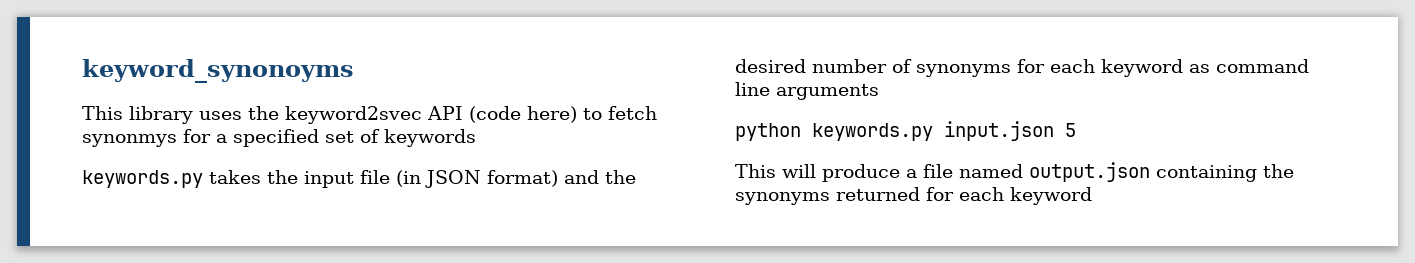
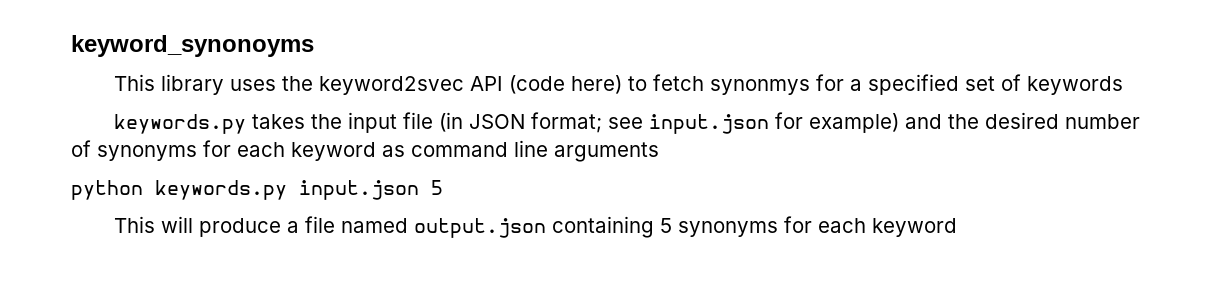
[487,170,558,187] format) -> [530,112,899,134] format; see input.json for example)
[1263,164,1294,178] [735,187,920,205] the synonyms returned -> [659,218,778,237] 5 synonyms

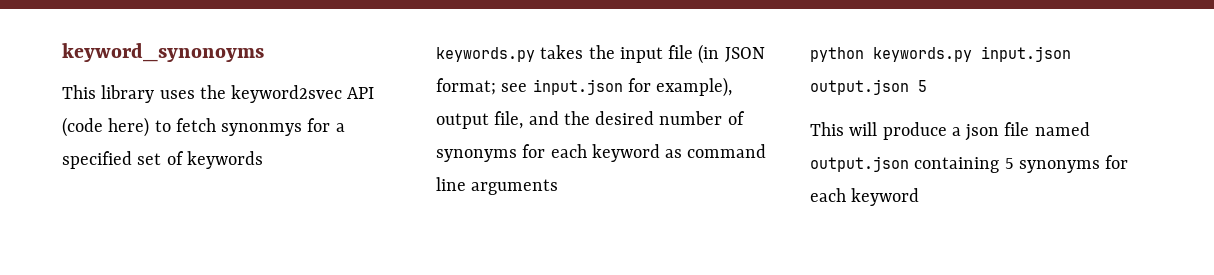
[808,113,899,133] example) -> [656,77,733,97] [436,111,524,129] example), output file,
(419, 190) none -> [810,79,909,95] output.json
(299, 227) none -> [965,124,1000,141] json

